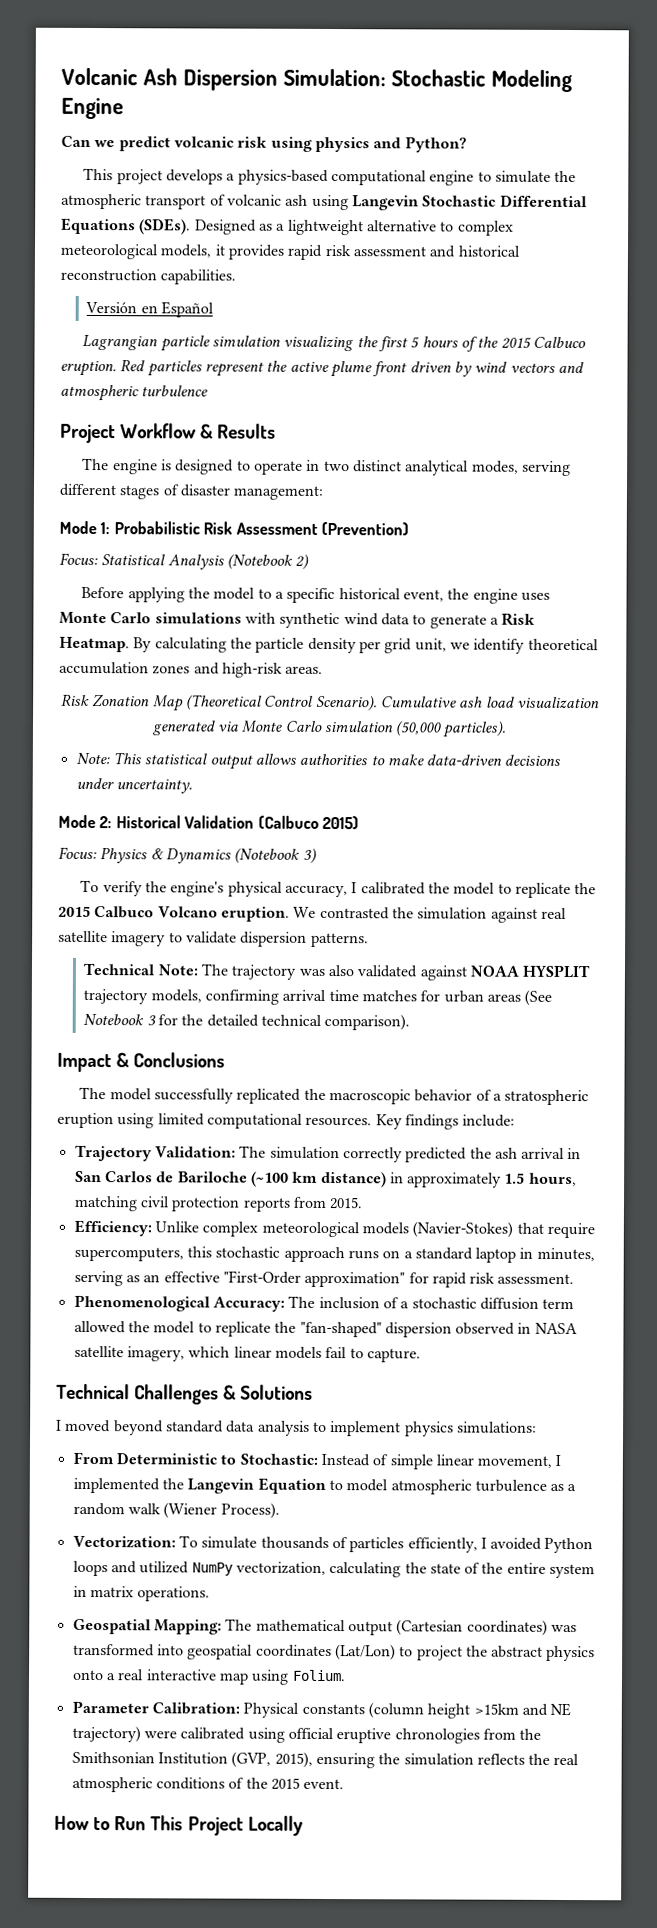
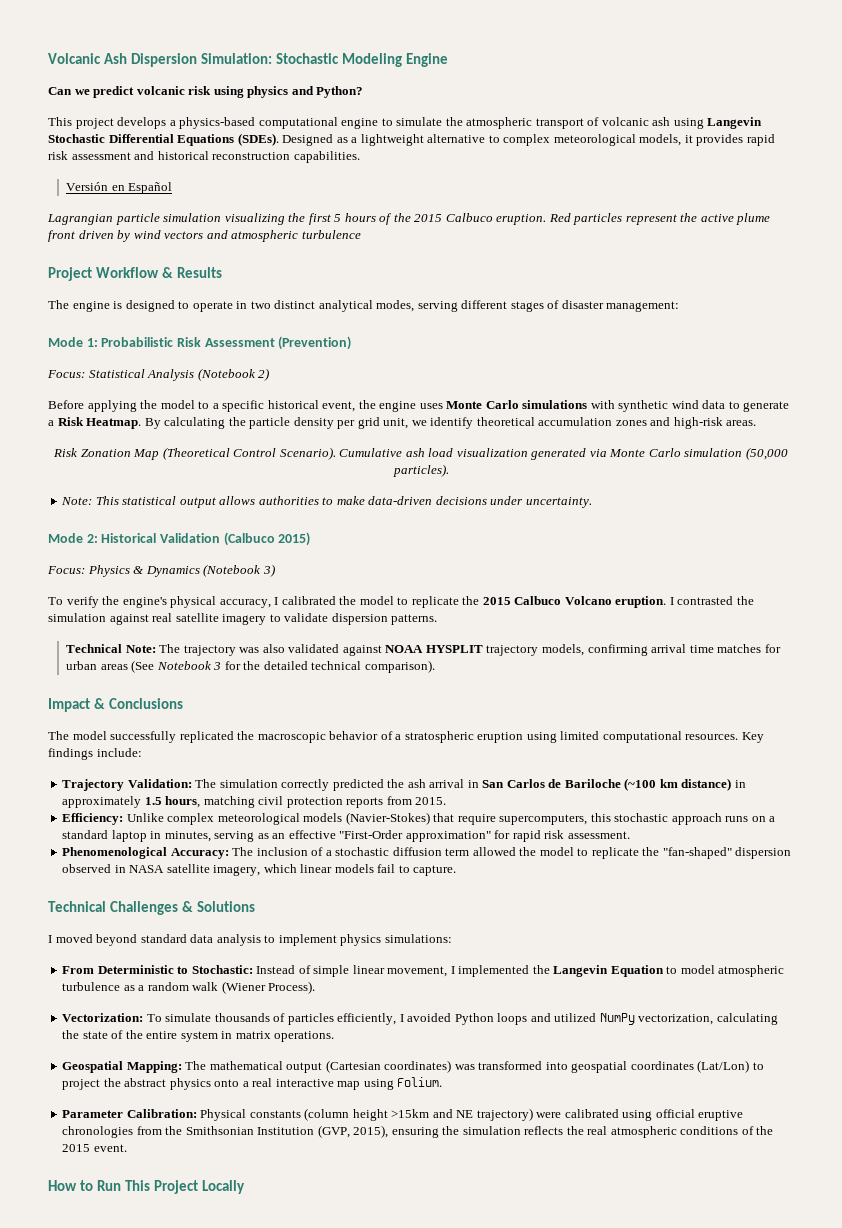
[293,906,317,918] We -> [669,597,674,605] I

